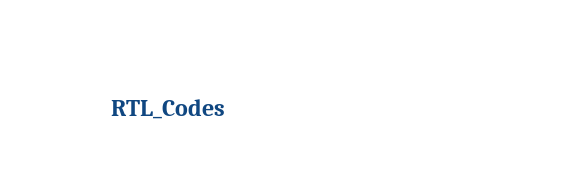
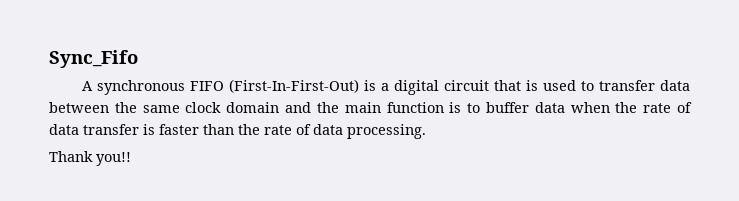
[111,99,225,119] RTL_Codes -> [49,50,138,68] [81,79,691,95] [49,102,692,113] [49,124,426,139] [49,151,131,166] Sync_Fifo // A synchronous FIFO (First-In-First-Out) is a digital circuit that is used to transfer data between the same clock domain and the main function is to buffer data when the rate of data transfer is faster than the rate of data processing. // Thank you!!

